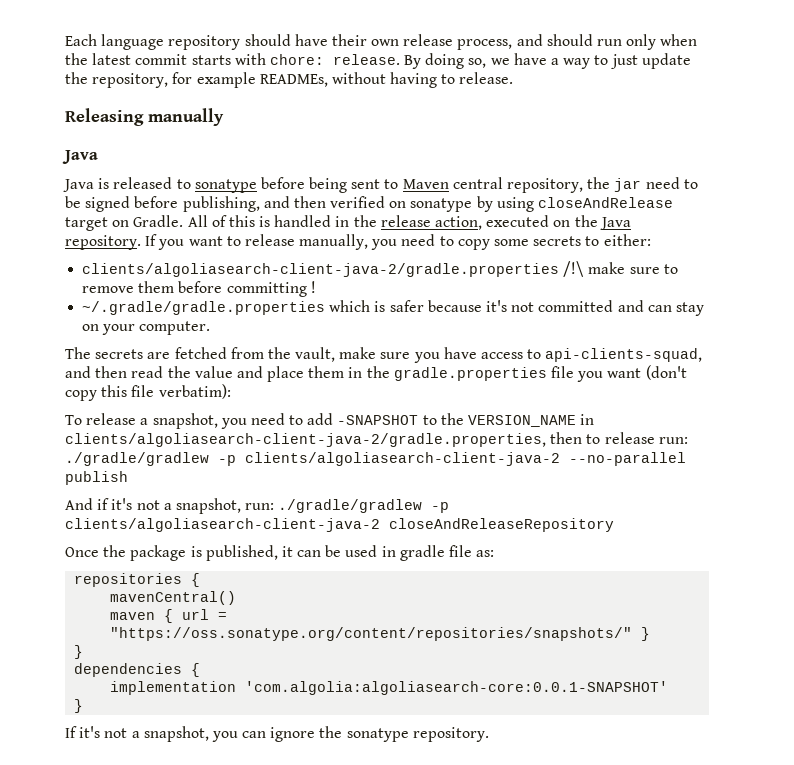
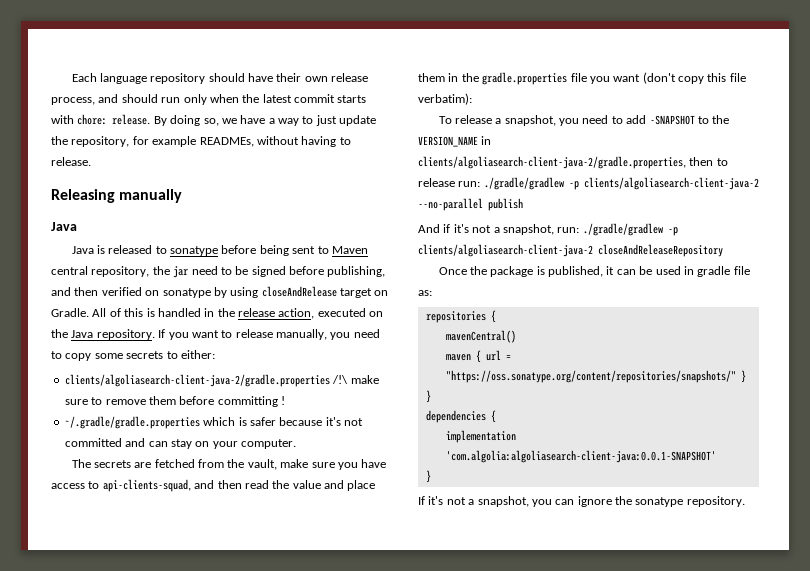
[245,681,669,695] 'com.algolia:algoliasearch-core:0.0.1-SNAPSHOT' -> [445,450,716,463] 'com.algolia:algoliasearch-client-java:0.0.1-SNAPSHOT'

